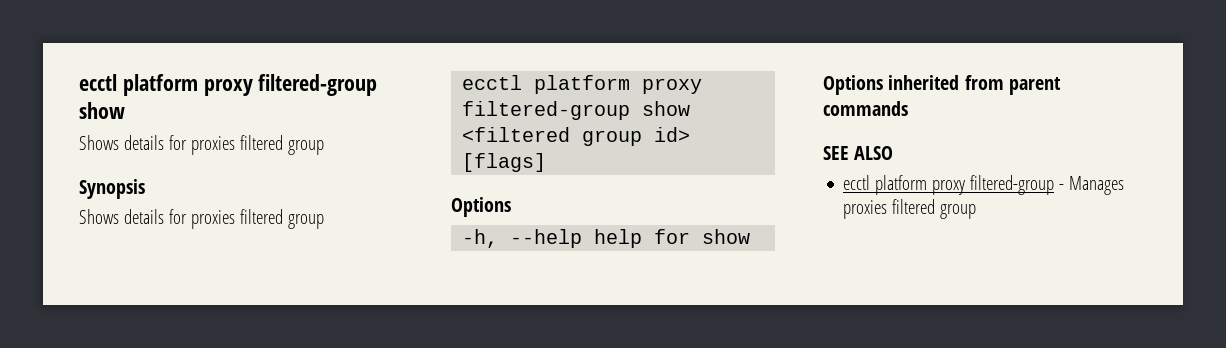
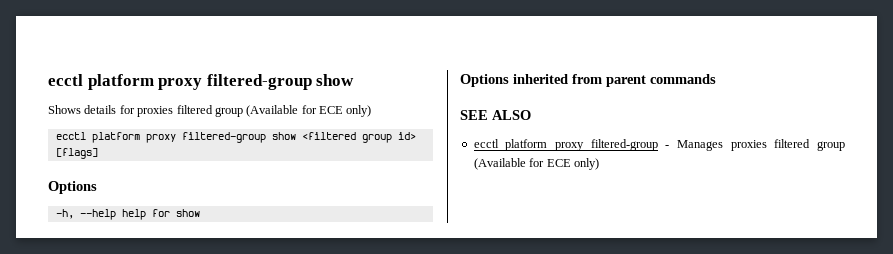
[79,179,145,199] [79,209,324,229] // Synopsis // Shows details for proxies filtered group -> [246,105,372,117] (Available for ECE only)
(977, 211) none -> [473,158,599,170] (Available for ECE only)

